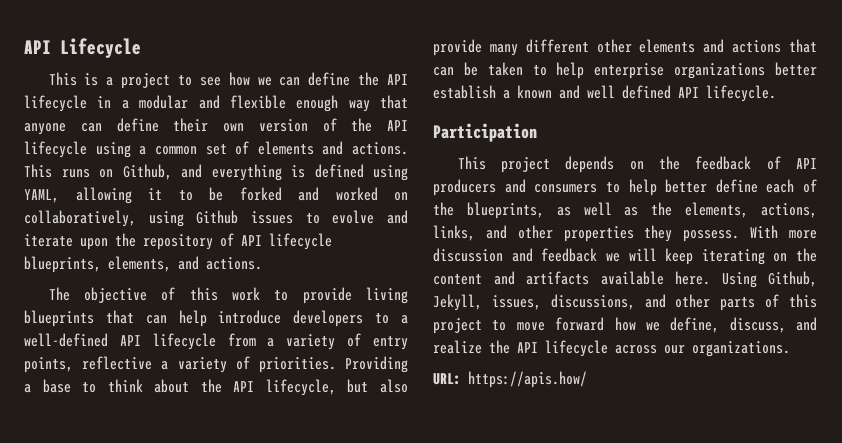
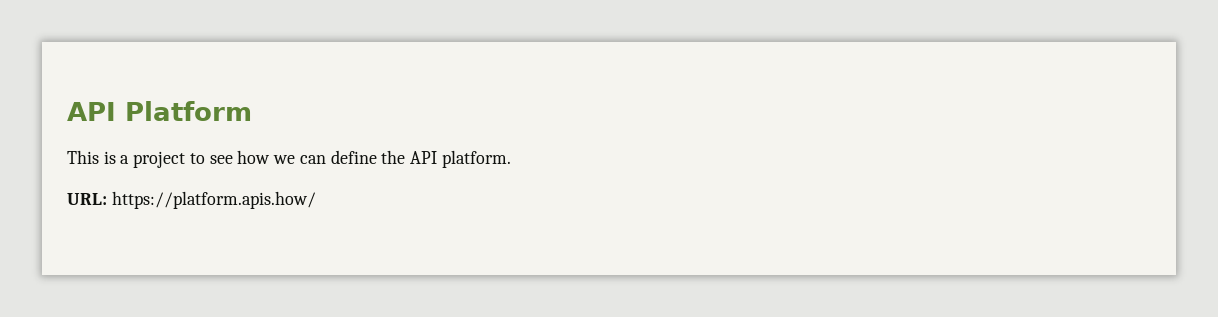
[24,38,141,58] API Lifecycle -> [67,101,252,121] API Platform
[24,95,408,112] [24,118,408,135] [24,141,408,158] [24,164,408,181] [24,187,408,204] [24,210,409,227] [24,233,332,250] [24,256,262,273] [48,287,408,304] [24,310,408,327] [24,333,408,350] [24,356,408,373] [24,379,408,396] [433,39,817,56] [433,62,817,79] [433,85,776,102] [433,123,537,142] [457,156,817,173] [433,179,817,196] [433,202,817,219] [433,225,817,242] [433,248,817,265] [433,271,817,288] [433,294,817,311] [433,317,817,334] [433,340,790,357] lifecycle in a modular and flexible enough way that anyone can define their own version of the API lifecycle using a common set of elements and actions. This runs on Github, and everything is defined using YAML, allowing it to be forked and worked on collaboratively, using Github issues to evolve and iterate upon the repository of API lifecycle blueprints, elements, and actions. // The objective of this work to provide living blueprints that can help introduce developers to a well-defined API lifecycle from a variety of entry points, reflective a variety of priorities. Providing a base to think about the API lifecycle, but also provide many different other elements and actions that can be taken to help enterprise organizations better establish a known and well defined API lifecycle. // Participation // This project depends on the feedback of API producers and consumers to help better define each of the blueprints, as well as the elements, actions, links, and other properties they possess. With more discussion and feedback we will keep iterating on the content and artifacts available here. Using Github, Jekyll, issues, discussions, and other parts of this project to move forward how we define, discuss, and realize the API lifecycle across our organizations. -> [441,150,511,168] platform.
[468,371,587,388] https://apis.how/ -> [111,191,316,209] https://platform.apis.how/

